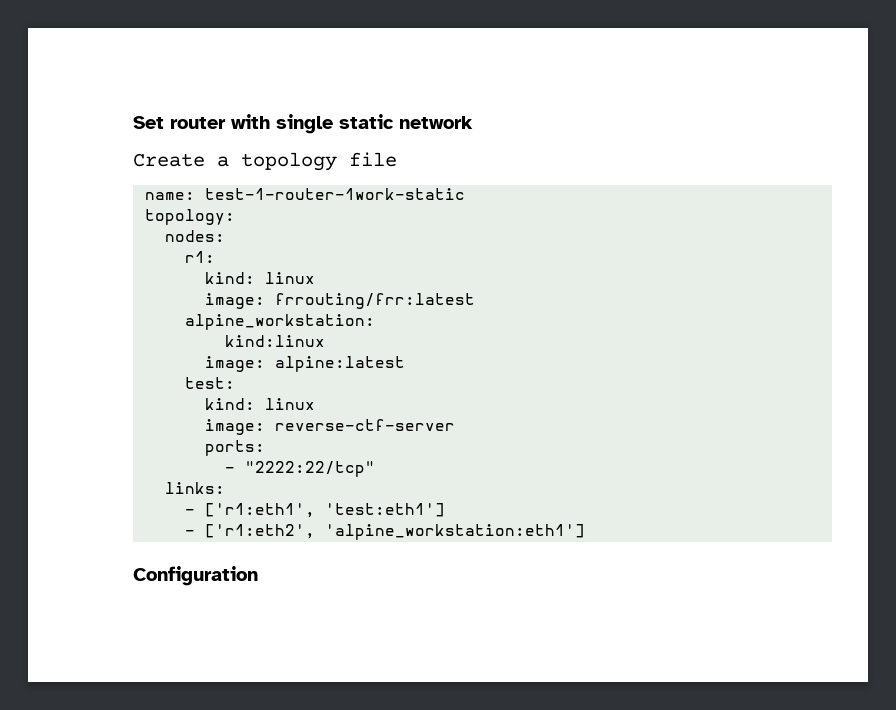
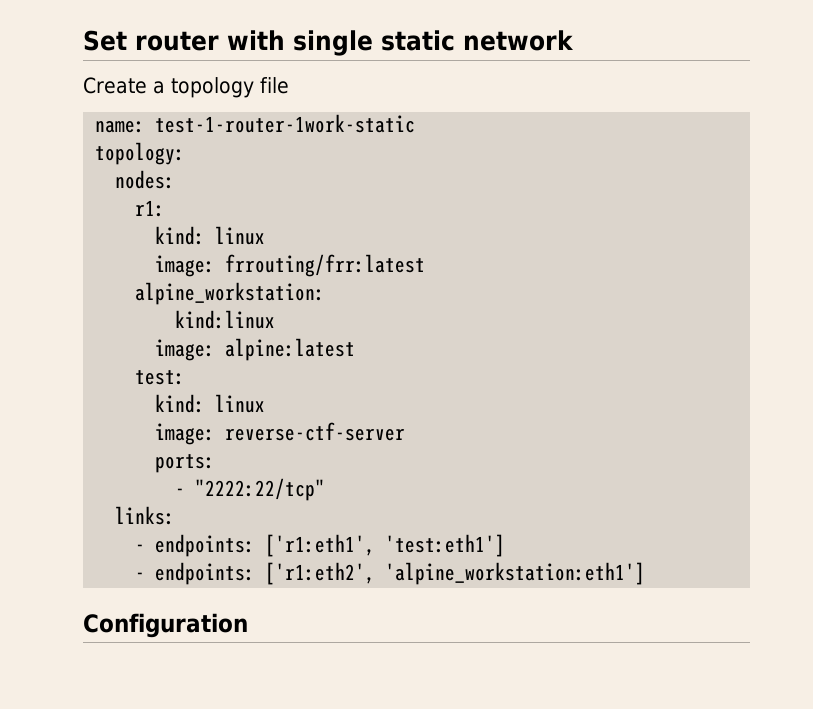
(196, 512) none -> [155,534,256,557] endpoints:
(196, 533) none -> [155,562,256,585] endpoints:

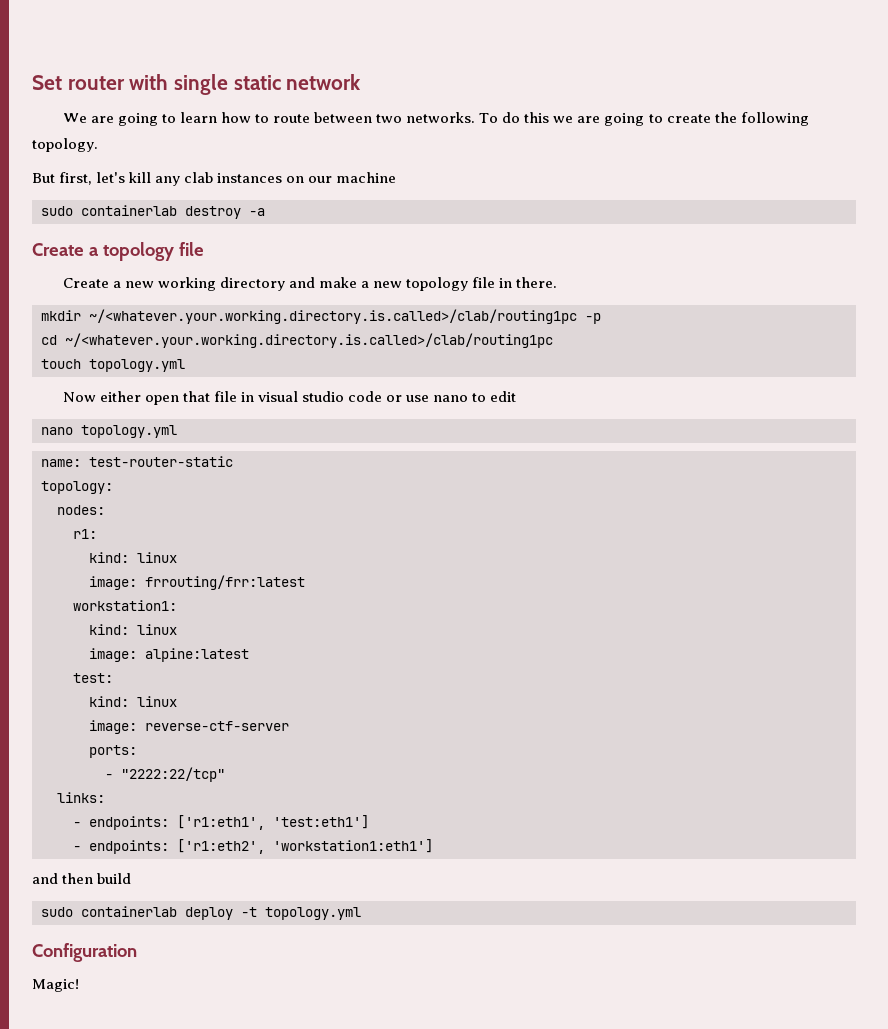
[83,77,289,98] Create a topology file -> [62,112,809,126] [32,138,98,152] [32,172,397,186] [41,205,265,219] [32,242,204,261] [62,277,558,291] [41,309,601,324] [41,333,553,348] [41,359,185,372] [62,391,517,405] [41,425,177,438] We are going to learn how to route between two networks. To do this we are going to create the following topology. // But first, let's kill any clab instances on our machine // sudo containerlab destroy -a // Create a topology file // Create a new working directory and make a new topology file in there. // mkdir ~/<whatever.your.working.directory.is.called>/clab/routing1pc -p // cd ~/<whatever.your.working.directory.is.called>/clab/routing1pc // touch topology.yml // Now either open that file in visual studio code or use nano to edit // nano topology.yml
[155,114,416,133] test-1-router-1work-static -> [89,456,233,467] test-router-static
[135,282,326,305] [175,310,276,329] alpine_workstation: // kind:linux -> [73,600,177,611] [89,624,177,635] workstation1: // kind: linux
[385,562,646,585] 'alpine_workstation:eth1'] -> [273,839,433,853] [32,873,132,884] [41,906,361,920] 'workstation1:eth1'] // and then build // sudo containerlab deploy -t topology.yml
(248, 625) none -> [32,979,79,992] // Magic!

